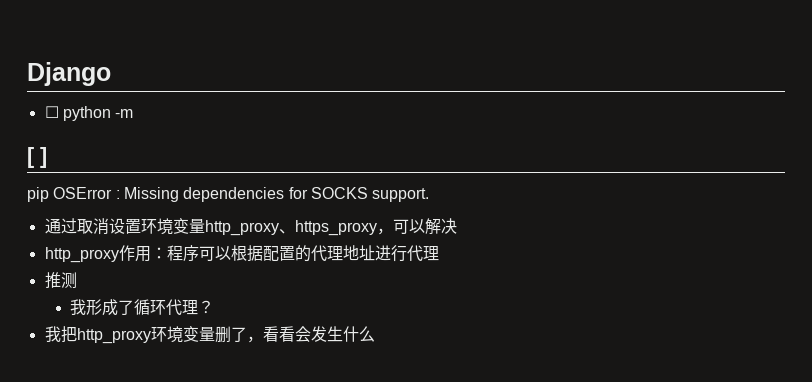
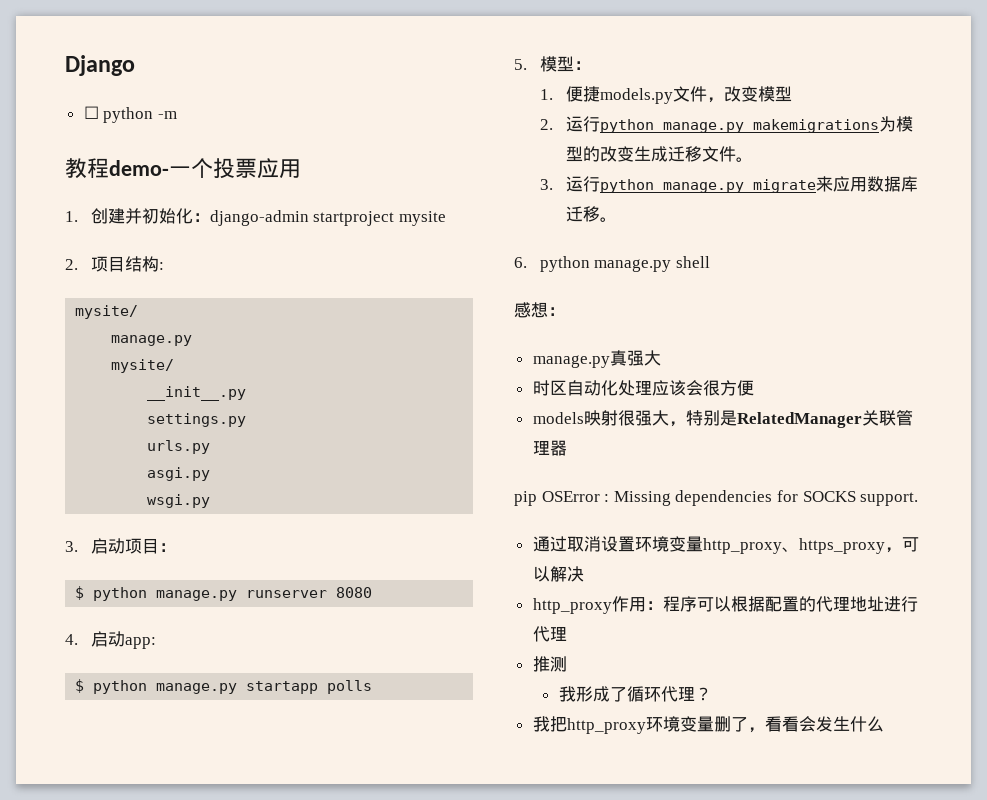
[27,147,47,168] [ ] -> [65,158,301,179] [65,208,447,226] [65,256,164,272] [75,305,139,319] [111,335,193,346] [111,359,175,373] [147,386,247,401] [147,413,247,427] [147,440,211,454] [147,467,211,481] [147,494,211,508] [65,538,176,554] [75,586,373,601] [65,631,156,649] [75,679,373,694] [514,56,591,72] [539,86,792,104] [539,116,913,133] [565,146,753,162] [539,176,918,193] [565,206,617,222] [514,256,711,272] [514,302,565,318] [532,350,661,368] [532,380,754,396] [532,410,913,428] [532,440,567,456] 教程demo-一个投票应用 // 1.创建并初始化：django-admin startproject mysite // 2.项目结构: // mysite/ // manage.py // mysite/ // __init__.py // settings.py // urls.py // asgi.py // wsgi.py // 3.启动项目： // $ python manage.py runserver 8080 // 4.启动app: // $ python manage.py startapp polls // 5.模型： // 1.便捷models.py文件，改变模型 // 2.运行python manage.py makemigrations为模型的改变生成迁移文件。 // 3.运行python manage.py migrate来应用数据库迁移。 // 6. python manage.py shell // 感想： // manage.py真强大 // 时区自动化处理应该会很方便 // models映射很强大，特别是RelatedManager关联管理器

